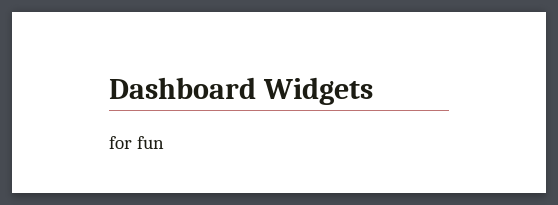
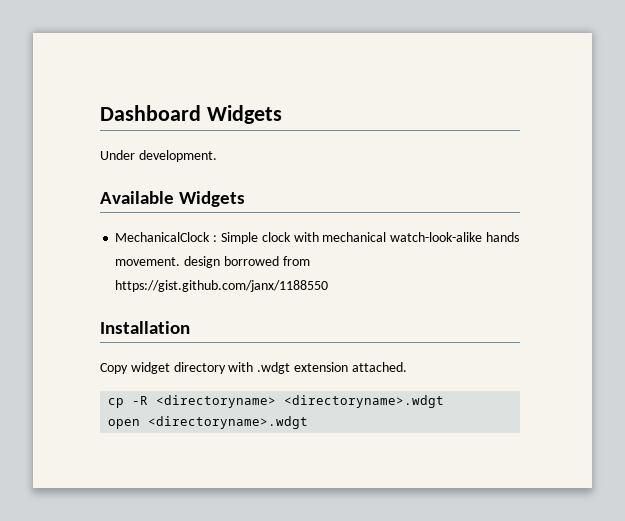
[109,136,165,149] for fun -> [100,150,217,162] [100,191,246,207] [115,232,519,244] [115,256,310,268] [115,280,329,292] [100,321,190,334] [100,362,407,374] [108,395,445,408] [108,416,309,429] Under development. // Available Widgets // MechanicalClock : Simple clock with mechanical watch-look-alike hands movement. design borrowed from https://gist.github.com/janx/1188550 // Installation // Copy widget directory with .wdgt extension attached. // cp -R <directoryname> <directoryname>.wdgt // open <directoryname>.wdgt

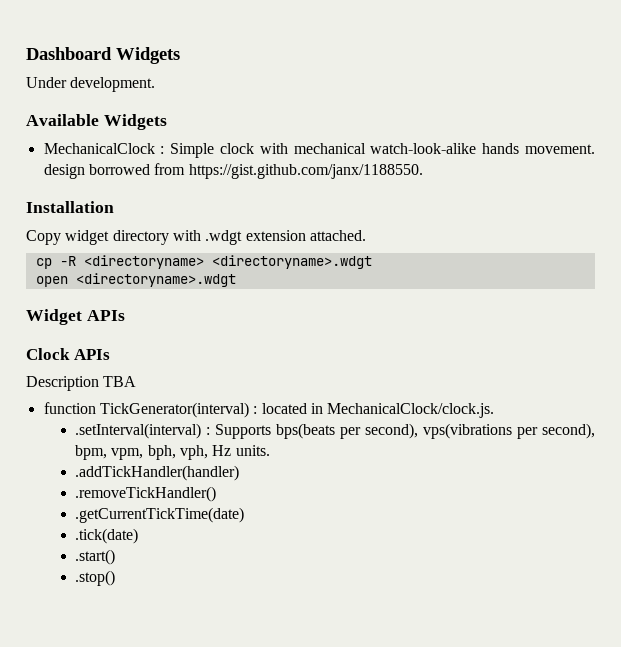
[115,280,329,292] https://gist.github.com/janx/1188550 -> [188,164,423,179] https://gist.github.com/janx/1188550.
(309, 422) none -> [26,309,125,325] [26,348,110,360] [26,376,137,391] [43,402,495,418] [75,423,595,439] [75,445,270,460] [75,465,240,481] [75,486,217,502] [75,507,245,523] [75,528,139,544] [75,549,116,565] [75,570,116,586] // Widget APIs // Clock APIs // Description TBA // function TickGenerator(interval) : located in MechanicalClock/clock.js. // .setInterval(interval) : Supports bps(beats per second), vps(vibrations per second), bpm, vpm, bph, vph, Hz units. // .addTickHandler(handler) // .removeTickHandler() // .getCurrentTickTime(date) // .tick(date) // .start() // .stop()

